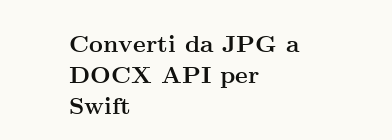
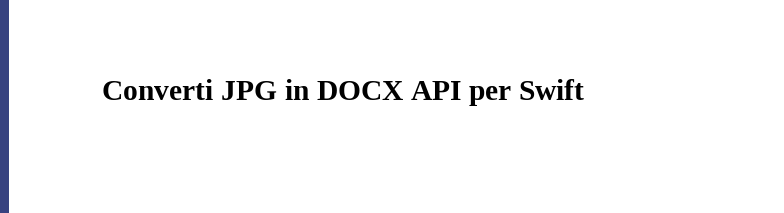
[185,36,300,52] da JPG a -> [220,79,309,100] JPG in

